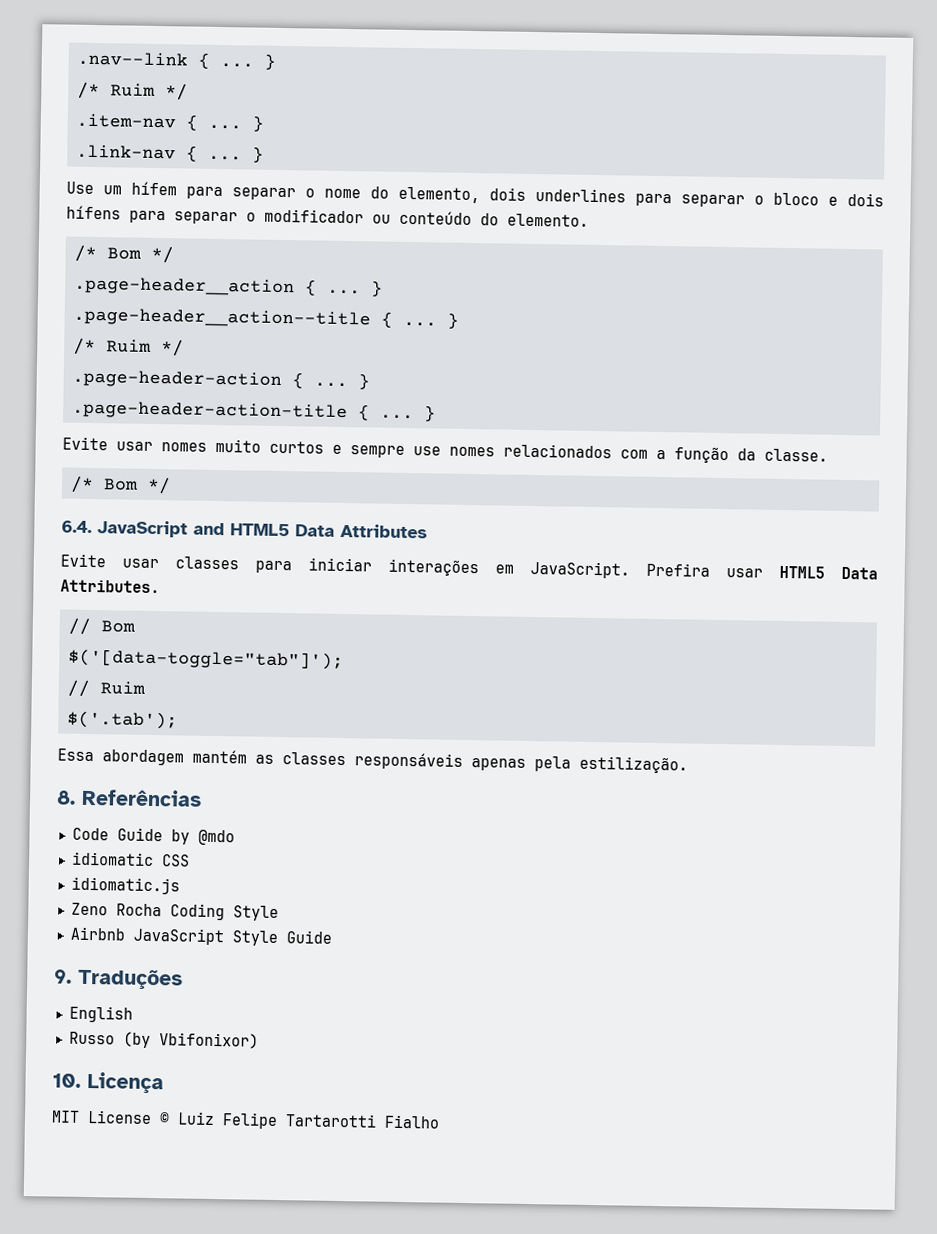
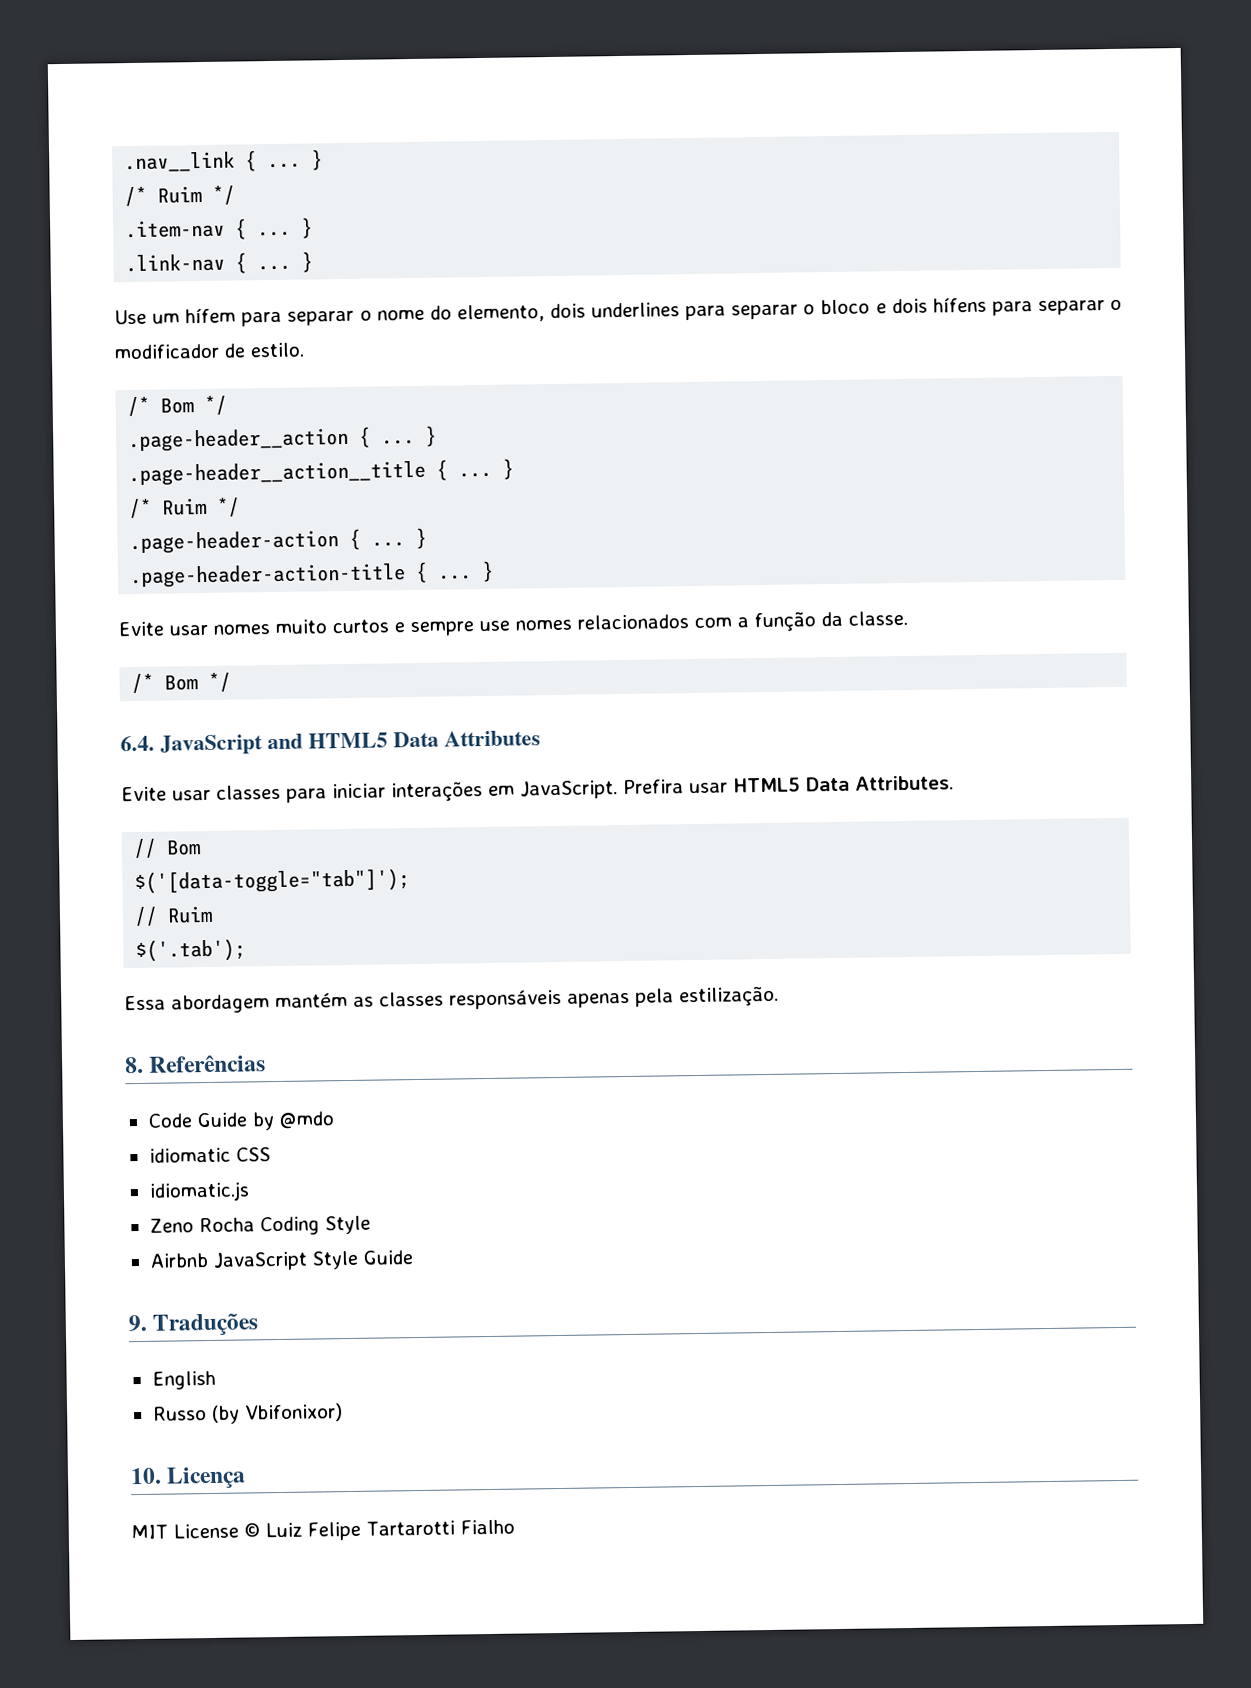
[76,51,188,67] .nav--link -> [124,151,236,173] .nav__link
[372,210,589,227] ou conteúdo do elemento. -> [224,342,304,358] de estilo.
[72,307,371,329] .page-header__action--title -> [128,460,427,487] .page-header__action__title

